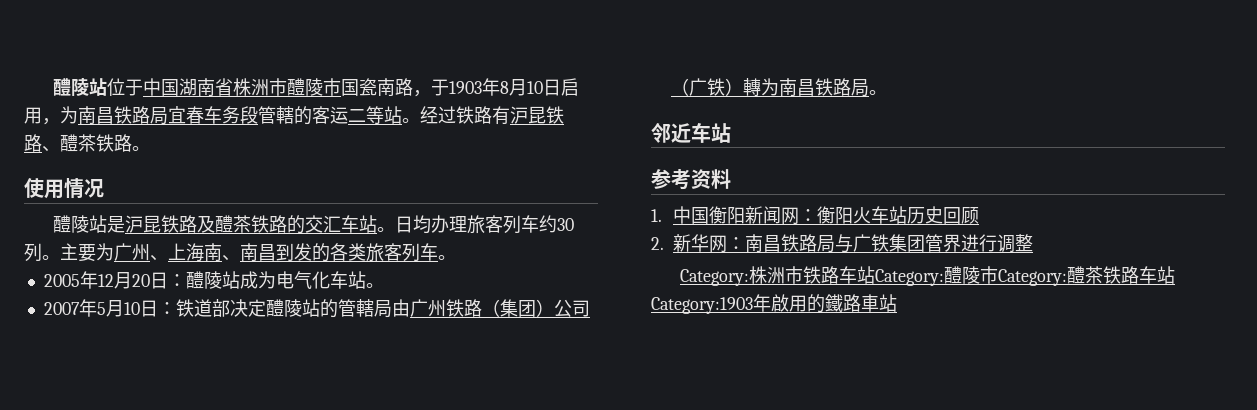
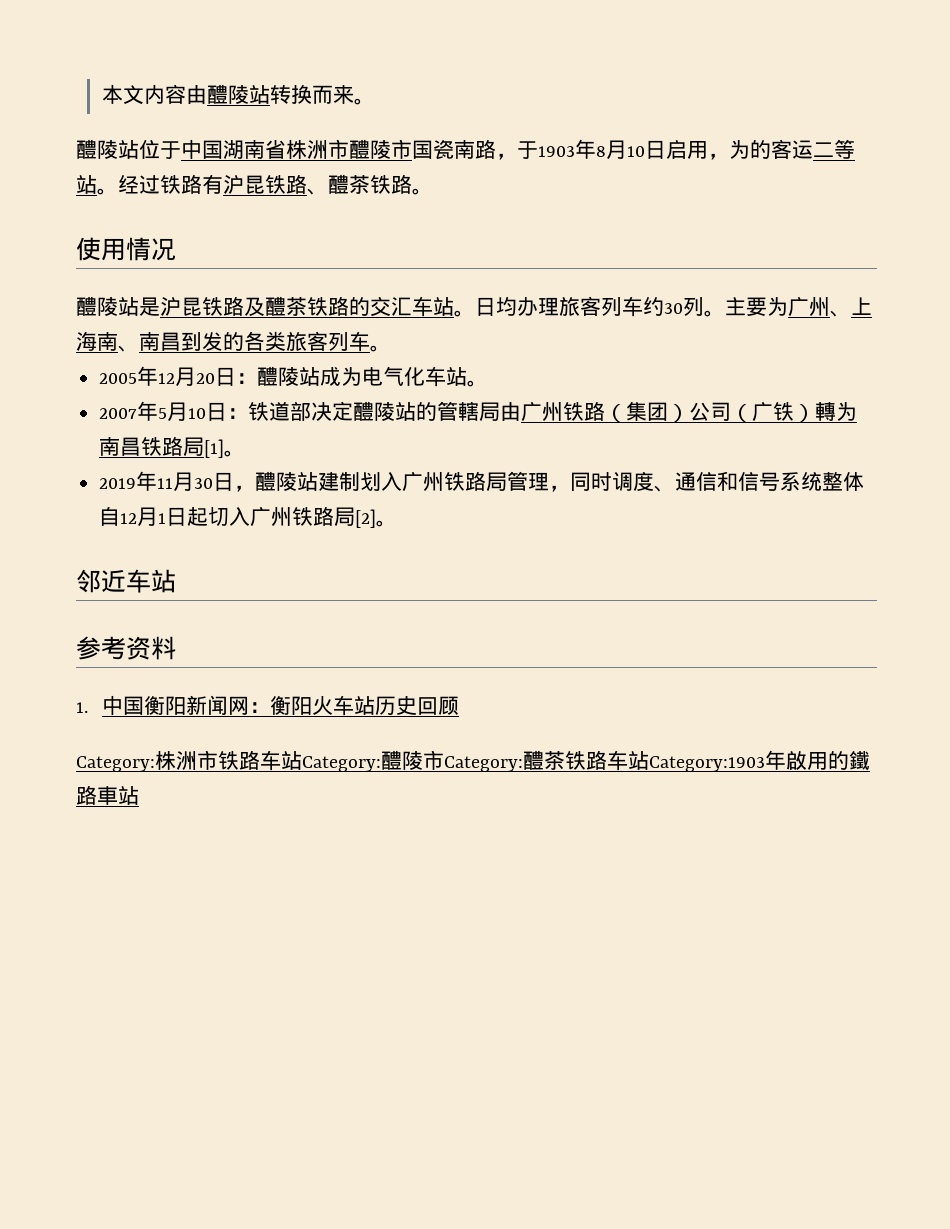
(53, 87) none -> [101,84,375,105] 本文内容由醴陵站转换而来。 //
[78,106,294,125] 南昌铁路局宜春车务段管轄 -> (750, 149) none
(869, 88) none -> [204,439,246,458] [99,471,865,492] [99,506,377,528] [1]。 // 2019年11月30日，醴陵站建制划入广州铁路局管理，同时调度、通信和信号系统整体自12月1日起切入广州铁路局[2]
[651,234,1034,253] // 2.新华网：南昌铁路局与广铁集团管界进行调整 -> (459, 705) none

